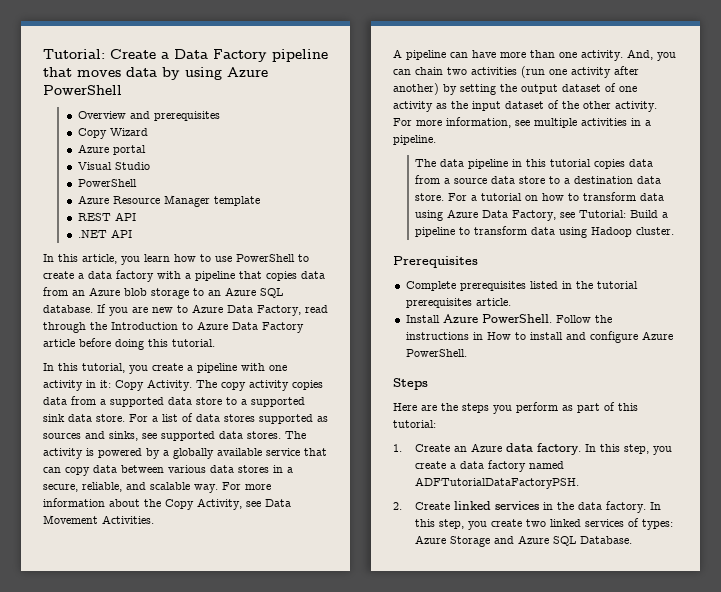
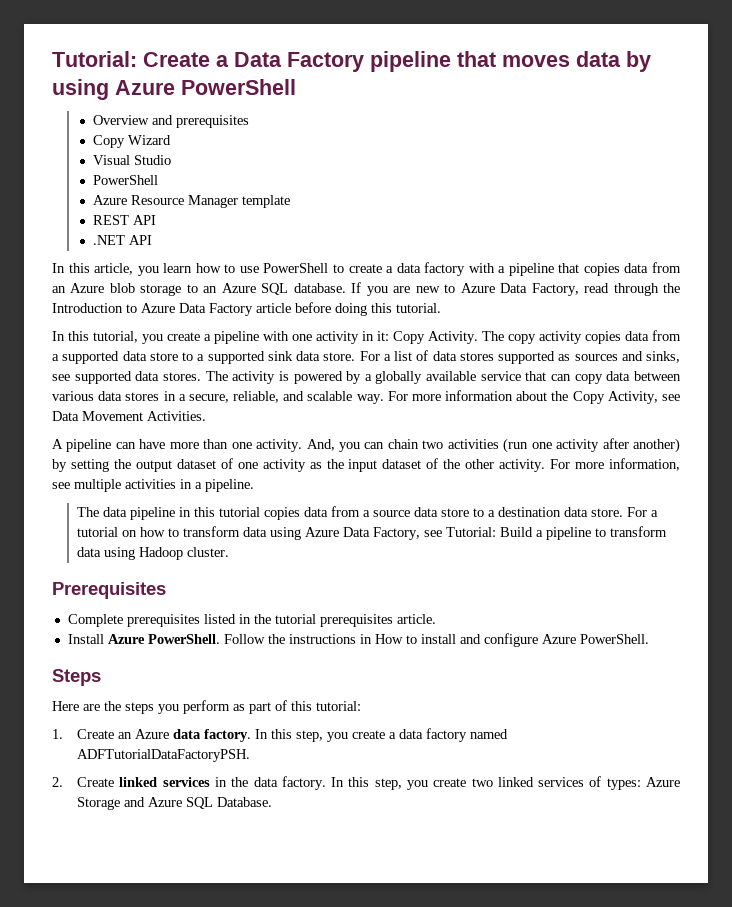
[77,144,146,155] // Azure portal -> (172, 140) none

